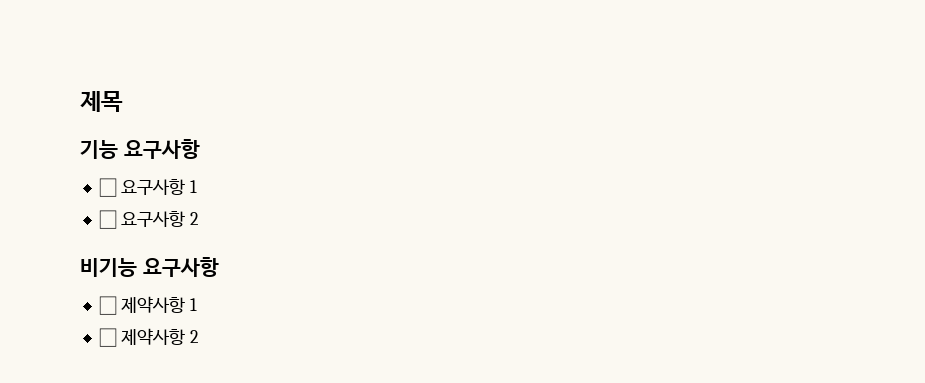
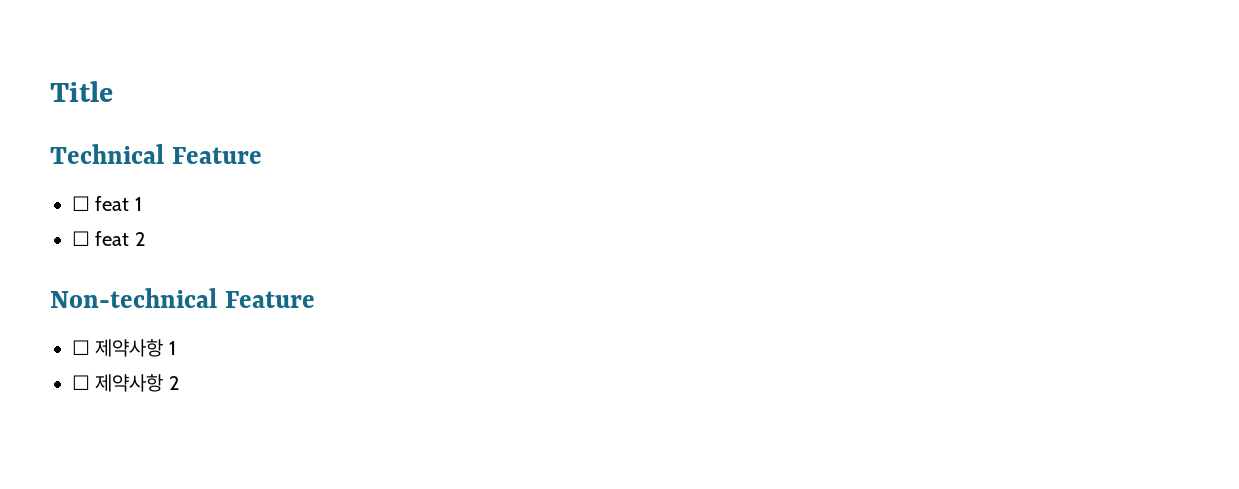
[80,91,123,112] [80,139,200,159] [98,178,197,197] [98,210,185,229] 제목 // 기능 요구사항 // ☐ 요구사항 1 // ☐ 요구사항 -> [50,81,113,102] [50,144,262,164] [72,196,142,211] [72,231,130,246] Title // Technical Feature // ☐ feat 1 // ☐ feat
[80,257,219,277] 비기능 요구사항 -> [50,288,315,308] Non-technical Feature

